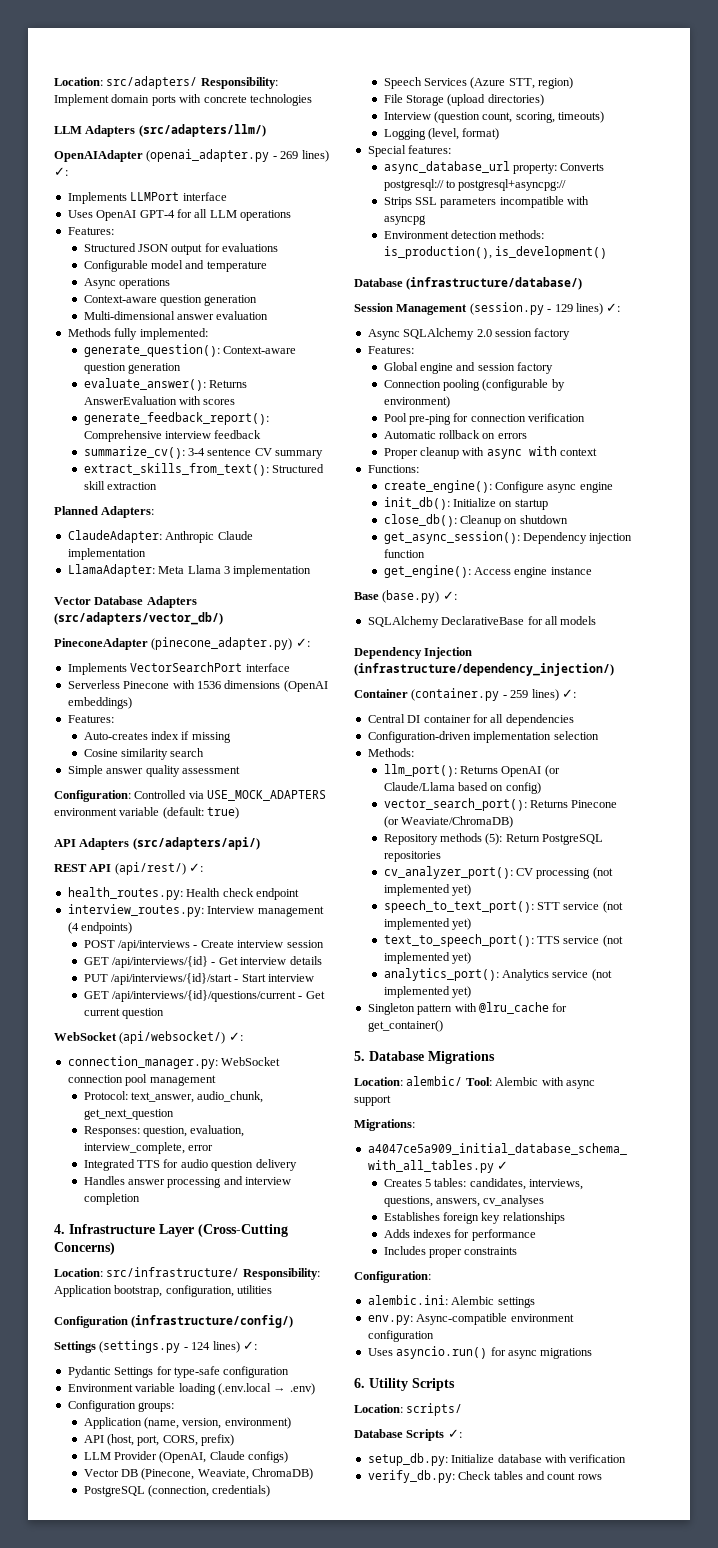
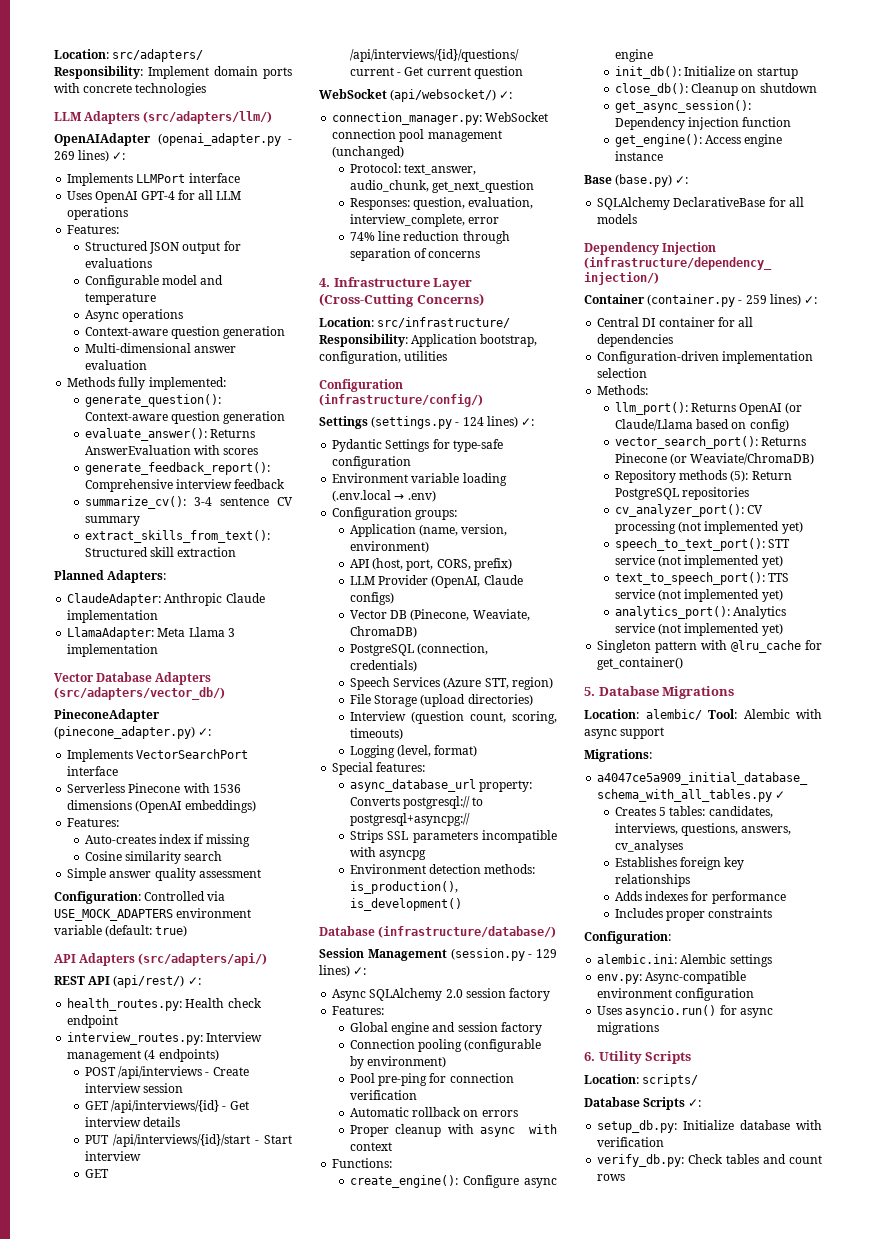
(216, 1080) none -> [332,146,405,159] (unchanged)
[83,1159,297,1171] [83,1176,292,1188] [83,1193,140,1205] Integrated TTS for audio question delivery // Handles answer processing and interview completion -> [349,231,510,244] [349,248,481,261] 74% line reduction through separation of concerns

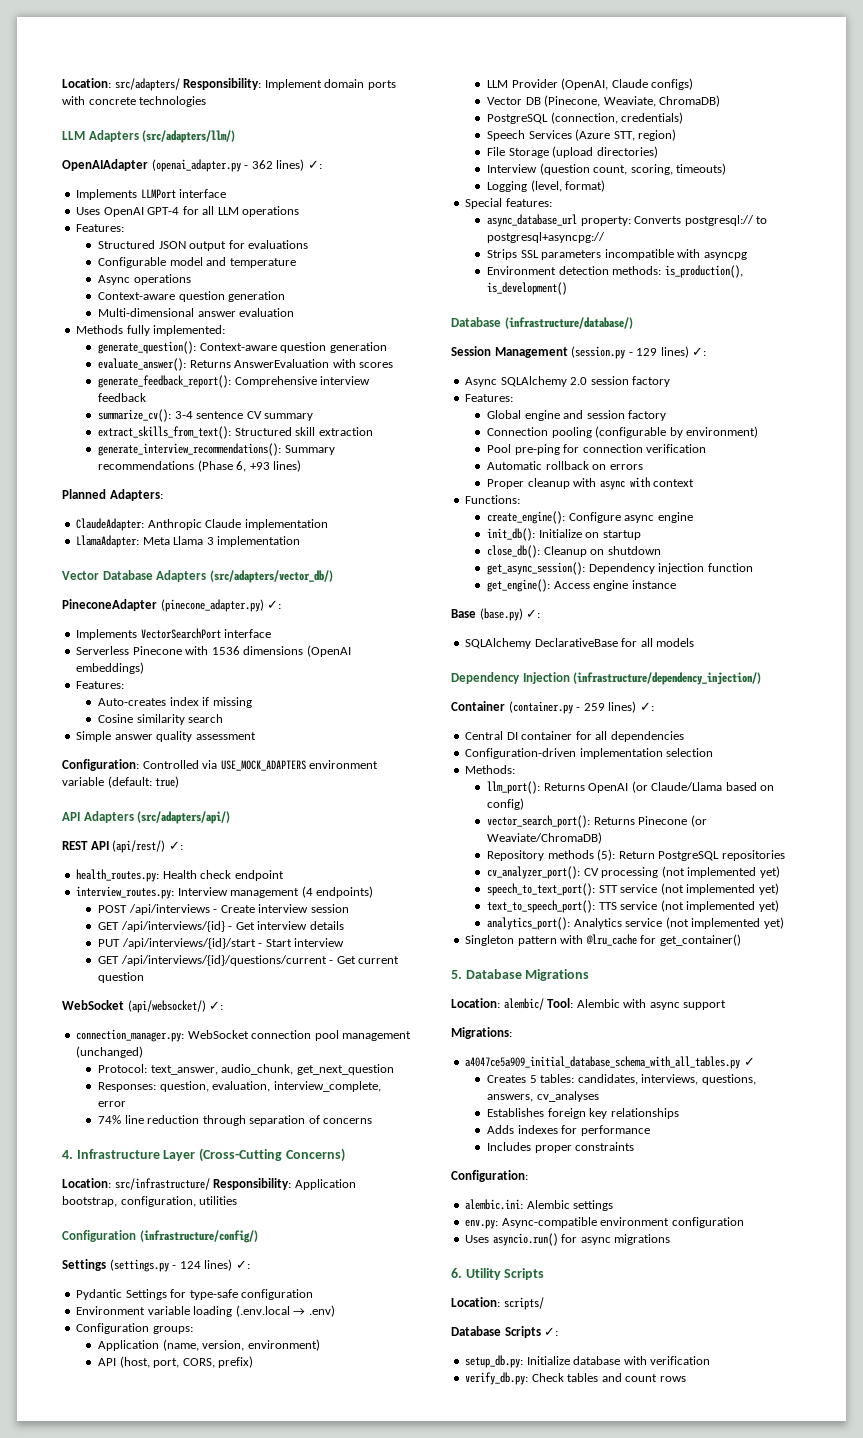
[54,151,75,160] 269 -> [251,160,273,169] 362
(237, 552) none -> [97,443,335,456] [97,460,302,472] // generate_interview_recommendations(): Summary recommendations (Phase 6, +93 lines)

